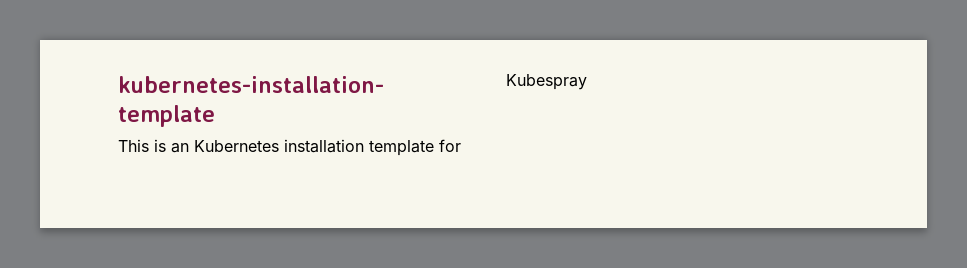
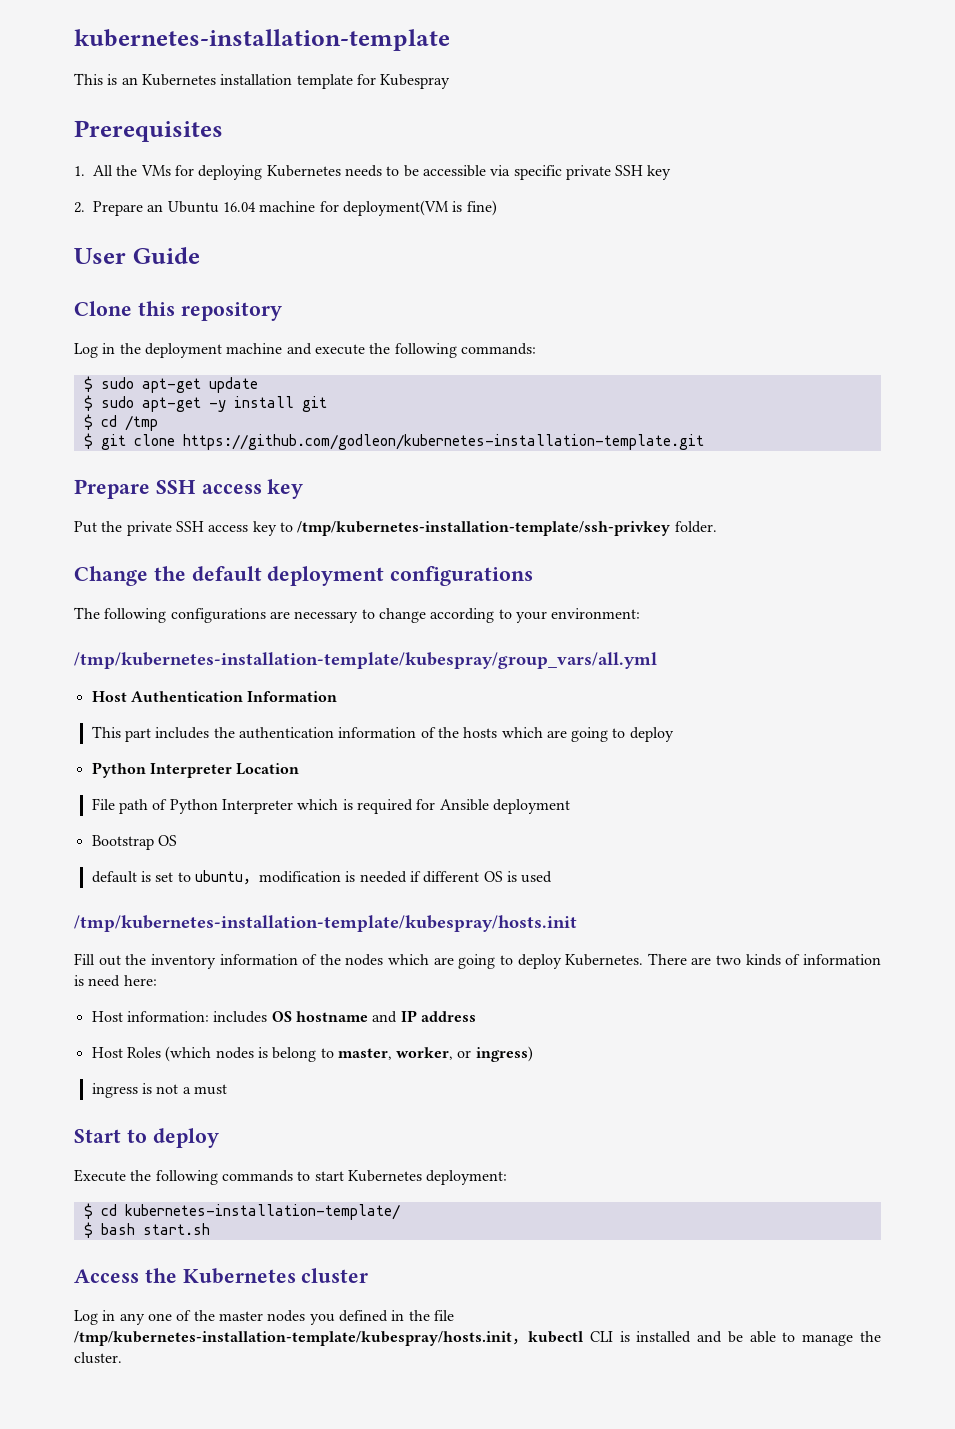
(587, 82) none -> [74,120,223,142] [74,165,672,180] [74,200,497,216] [74,247,200,264] [74,301,282,321] [74,343,536,358] [83,376,258,393] [83,395,327,412] [83,414,158,431] [83,433,704,450] [74,479,304,499] [74,521,717,536] [74,566,534,586] [74,607,641,623] [74,652,657,669] [91,691,338,702] [91,726,674,742] [91,762,300,778] [91,798,570,814] [91,835,177,850] [91,870,553,885] [74,915,577,932] [74,953,882,969] [74,975,157,987] [91,1010,476,1023] [91,1046,533,1062] [91,1083,227,1098] [74,1128,219,1148] [74,1169,508,1185] [83,1203,400,1220] [83,1222,210,1238] [74,1268,369,1284] [74,1310,454,1325] [74,1331,882,1346] [74,1352,122,1364] // Prerequisites // 1. All the VMs for deploying Kubernetes needs to be accessible via specific private SSH key // 2. Prepare an Ubuntu 16.04 machine for deployment(VM is fine) // User Guide // Clone this repository // Log in the deployment machine and execute the following commands: // $ sudo apt-get update // $ sudo apt-get -y install git // $ cd /tmp // $ git clone https://github.com/godleon/kubernetes-installation-template.git // Prepare SSH access key // Put the private SSH access key to /tmp/kubernetes-installation-template/ssh-privkey folder. // Change the default deployment configurations // The following configurations are necessary to change according to your environment: // /tmp/kubernetes-installation-template/kubespray/group_vars/all.yml // Host Authentication Information // This part includes the authentication information of the hosts which are going to deploy // Python Interpreter Location // File path of Python Interpreter which is required for Ansible deployment // Bootstrap OS // default is set to ubuntu，modification is needed if different OS is used // /tmp/kubernetes-installation-template/kubespray/hosts.init // Fill out the inventory information of the nodes which are going to deploy Kubernetes. There are two kinds of information is need here: // Host information: includes OS hostname and IP address // Host Roles (which nodes is belong to master, worker, or ingress) // ingress is not a must // Start to deploy // Execute the following commands to start Kubernetes deployment: // $ cd kubernetes-installation-template/ // $ bash start.sh // Access the Kubernetes cluster // Log in any one of the master nodes you defined in the file /tmp/kubernetes-installation-template/kubespray/hosts.init，kubectl CLI is installed and be able to manage the cluster.

